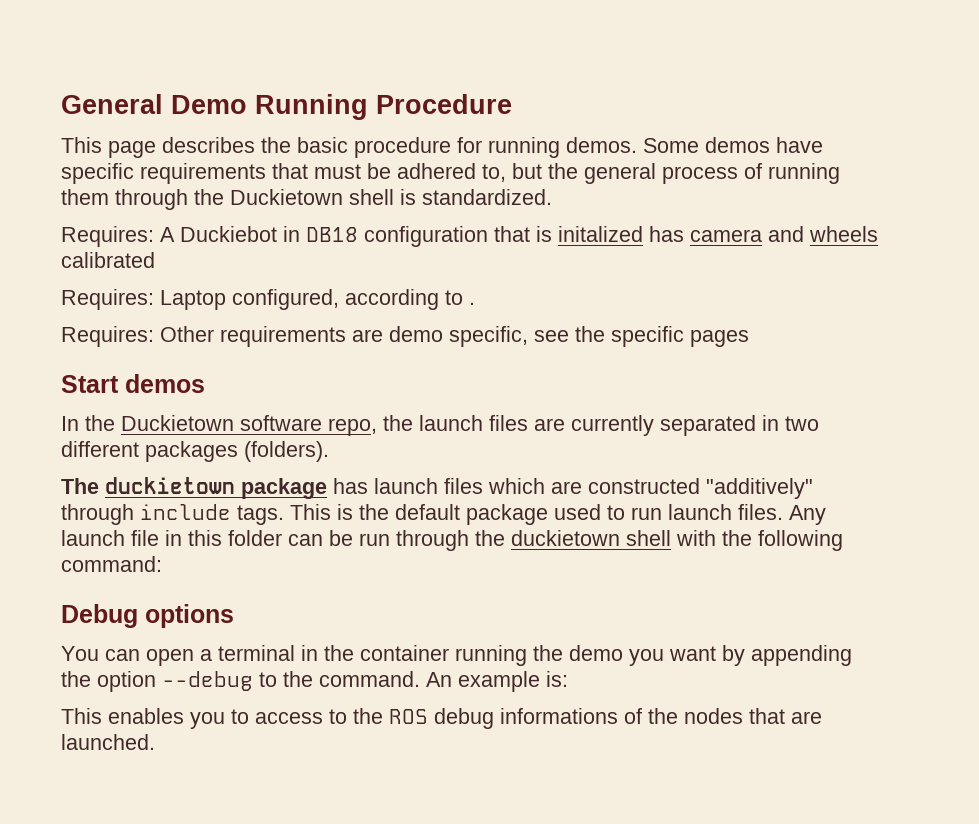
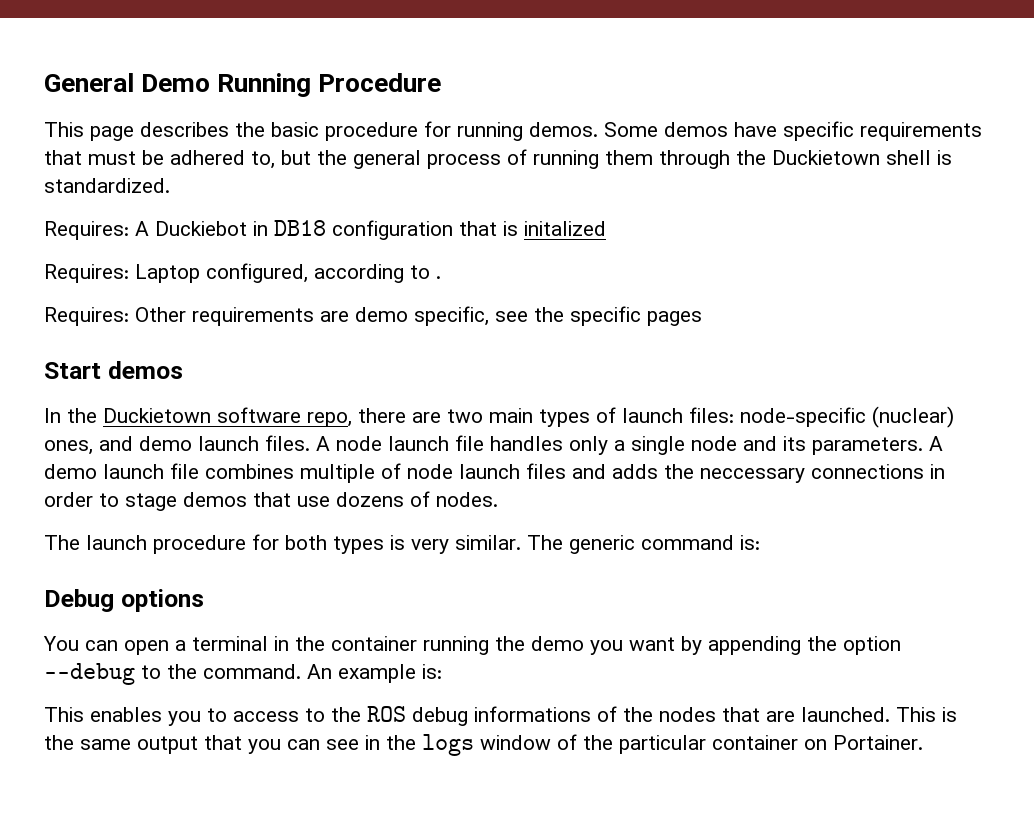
[649,226,878,242] [61,252,155,268] has camera and wheels calibrated -> (606, 228) none
[383,415,819,436] [61,441,329,462] [61,477,813,499] [61,504,826,525] [61,530,843,551] [61,556,162,572] the launch files are currently separated in two different packages (folders). // The duckietown package has launch files which are constructed "additively" through include tags. This is the default package used to run launch files. Any launch file in this folder can be run through the duckietown shell with the following command: -> [358,406,954,428] [44,435,943,455] [44,463,945,483] [44,491,498,511] [44,534,760,554] there are two main types of launch files: node-specific (nuclear) ones, and demo launch files. A node launch file handles only a single node and its parameters. A demo launch file combines multiple of node launch files and adds the neccessary connections in order to stage demos that use dozens of nodes. // The launch procedure for both types is very similar. The generic command is:
(155, 742) none -> [896,707,957,722] [44,734,923,756] This is the same output that you can see in the logs window of the particular container on Portainer.

